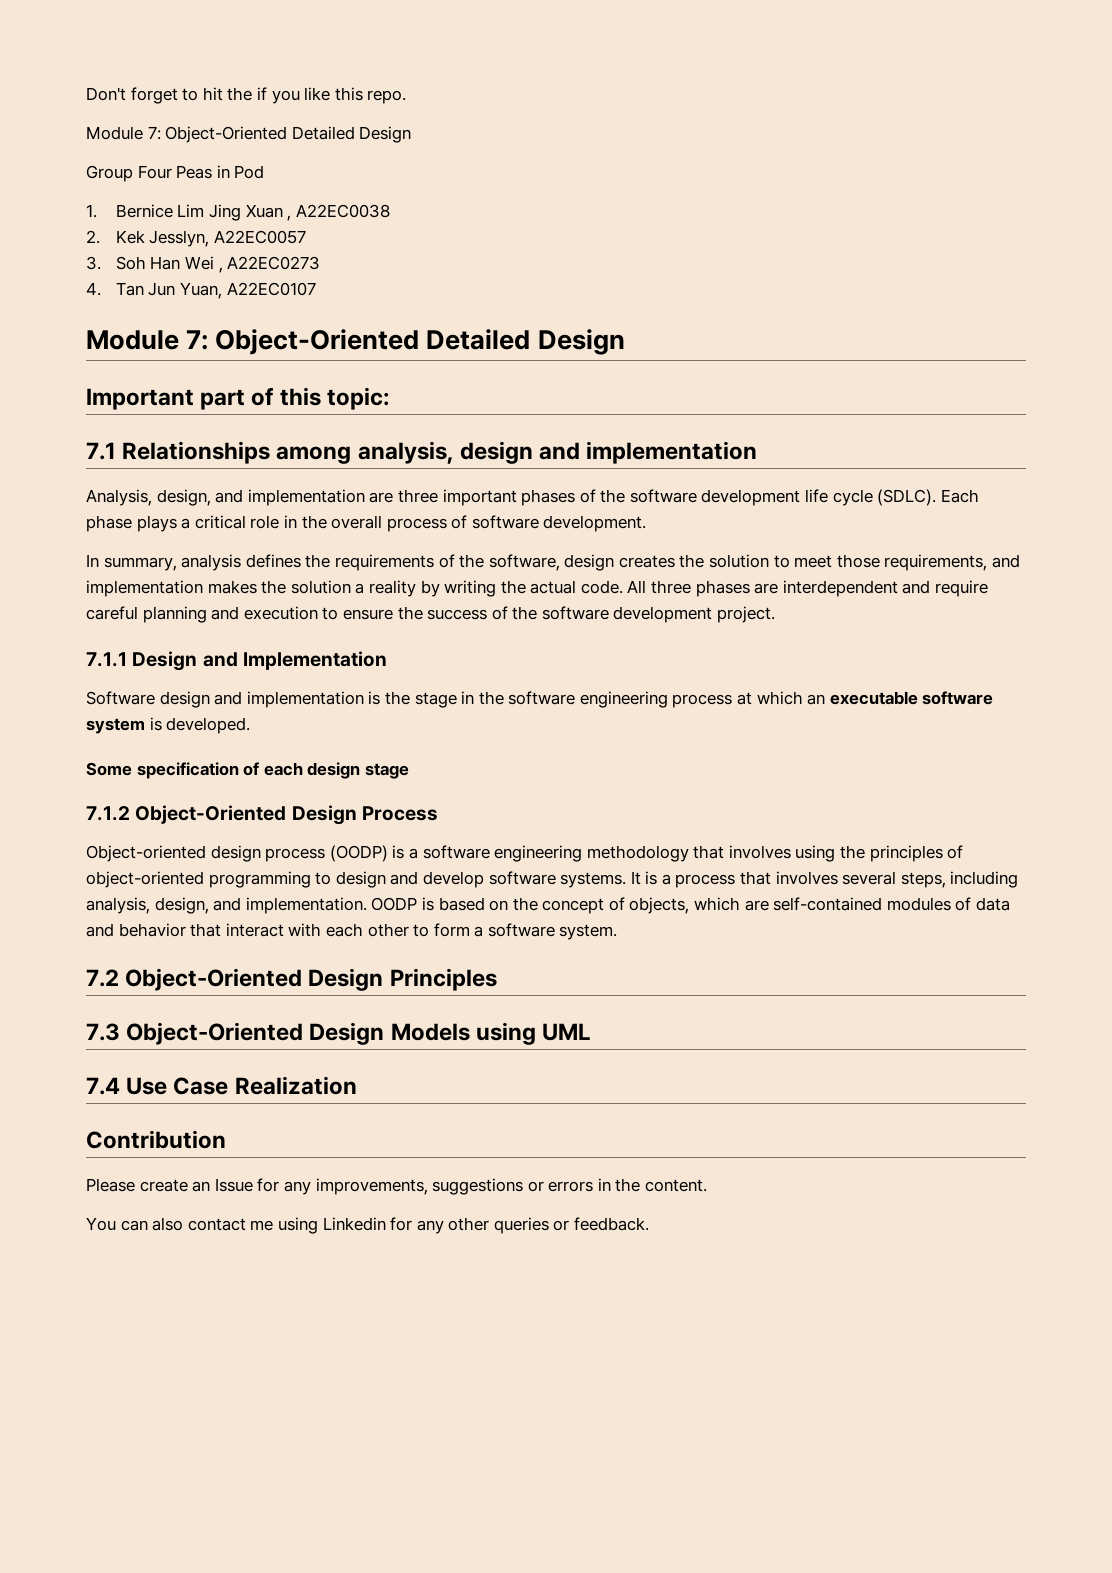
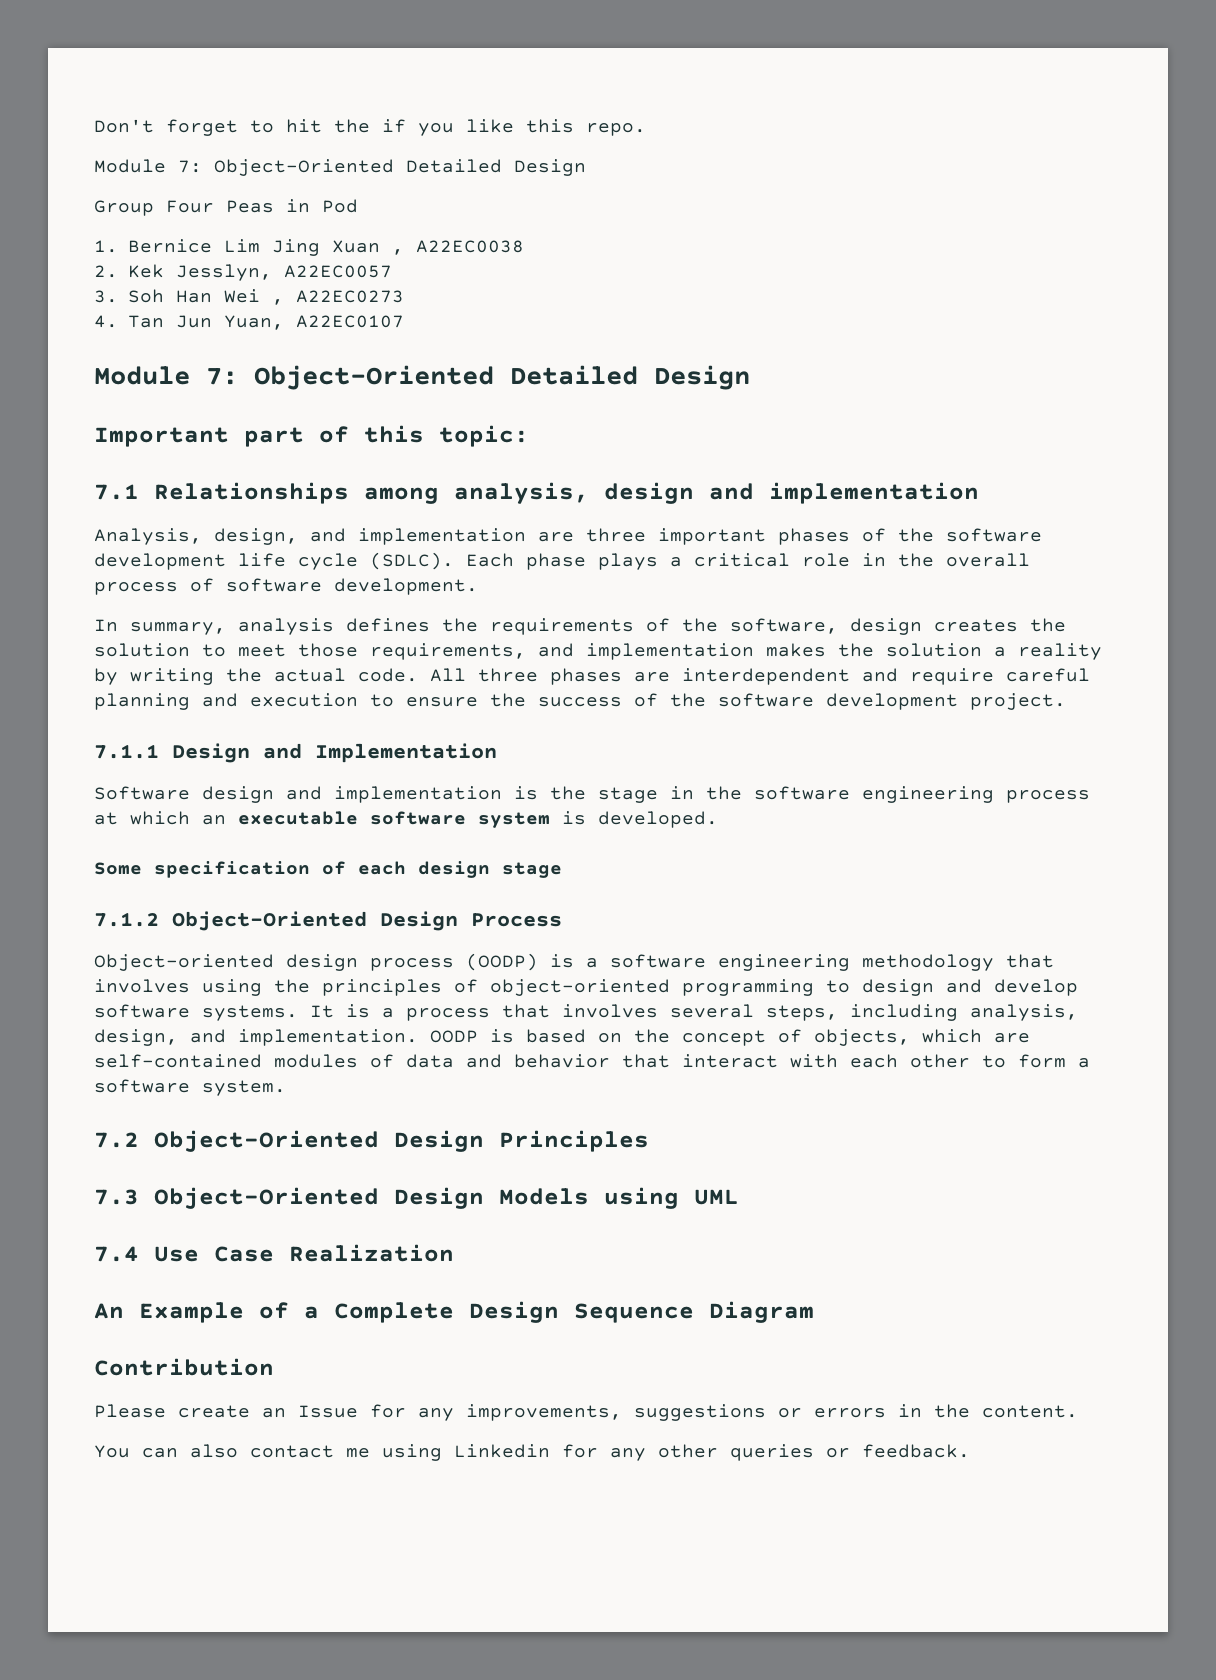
(357, 1085) none -> [94,1301,814,1323] // An Example of a Complete Design Sequence Diagram

